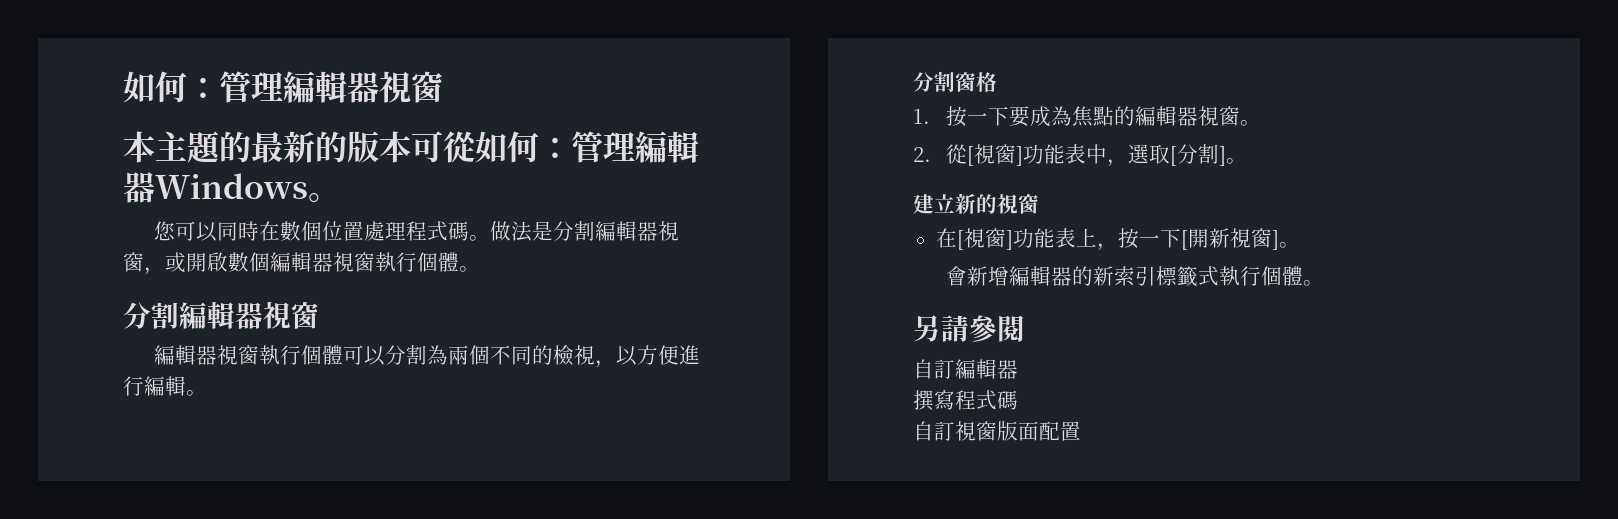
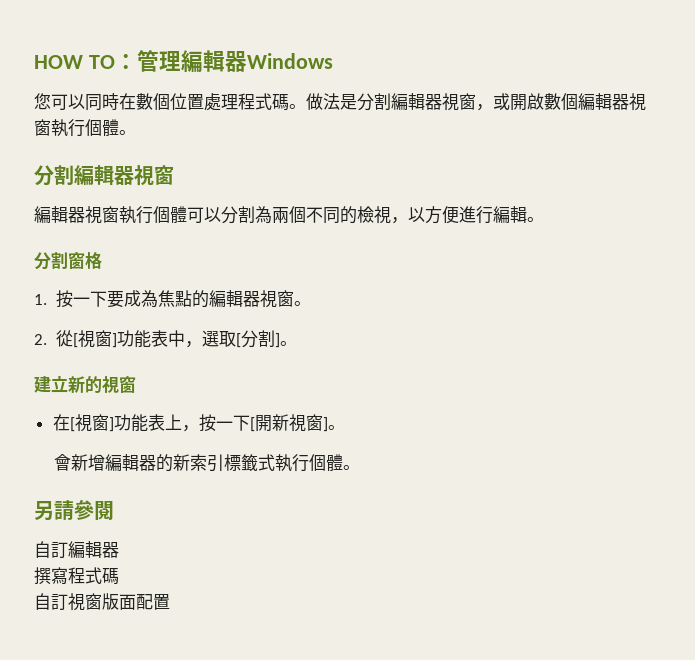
[123,71,443,103] [123,131,539,163] 如何：管理編輯器視窗 // 本主題的最新的版本可從如何 -> [34,55,115,69] HOW TO
[308,193,340,203] 。 -> (333, 61) none

